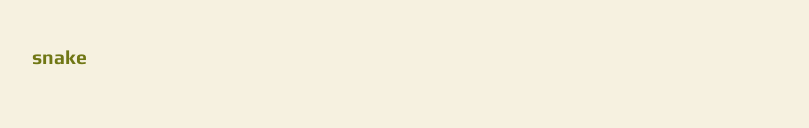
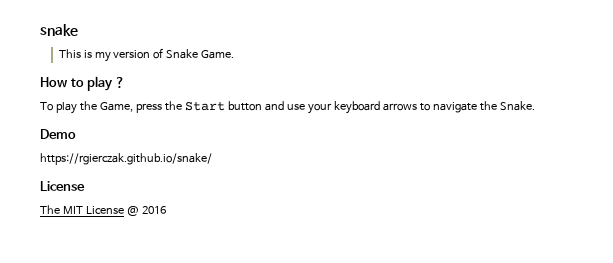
(87, 57) none -> [58,48,235,62] [40,76,125,91] [40,101,535,114] [40,129,76,139] [40,153,212,165] [40,181,85,191] [40,205,166,216] // This is my version of Snake Game. // How to play ? // To play the Game, press the Start button and use your keyboard arrows to navigate the Snake. // Demo // https://rgierczak.github.io/snake/ // License // The MIT License @ 2016

